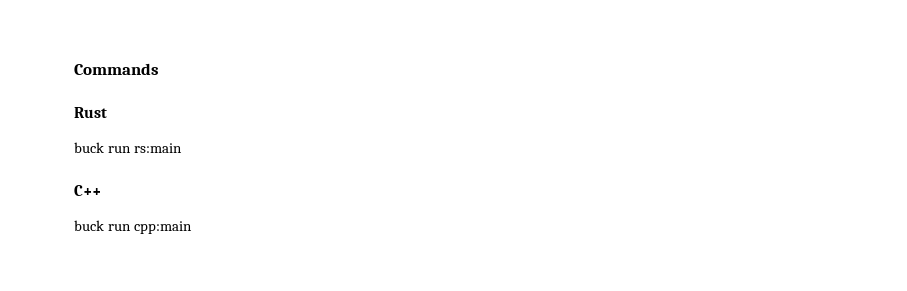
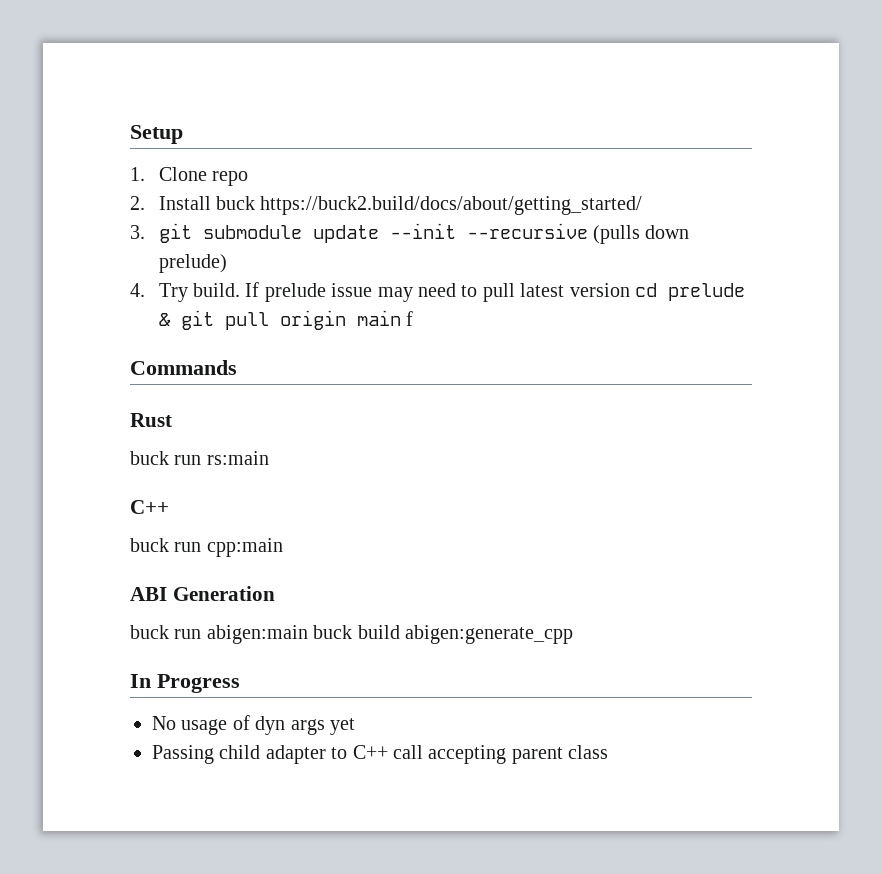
(74, 69) none -> [130,125,183,144] [130,167,249,186] [130,196,643,215] [130,223,690,244] [158,254,227,273] [130,282,746,302] [158,310,414,330] Setup // 1. Clone repo // 2. Install buck https://buck2.build/docs/about/getting_started/ // 3. git submodule update --init --recursive (pulls down prelude) // 4. Try build. If prelude issue may need to pull latest version cd prelude & git pull origin main f //
(192, 227) none -> [130,586,275,601] [130,625,573,644] [130,674,240,693] [152,715,355,735] [152,745,609,764] // ABI Generation // buck run abigen:main buck build abigen:generate_cpp // In Progress // No usage of dyn args yet // Passing child adapter to C++ call accepting parent class

